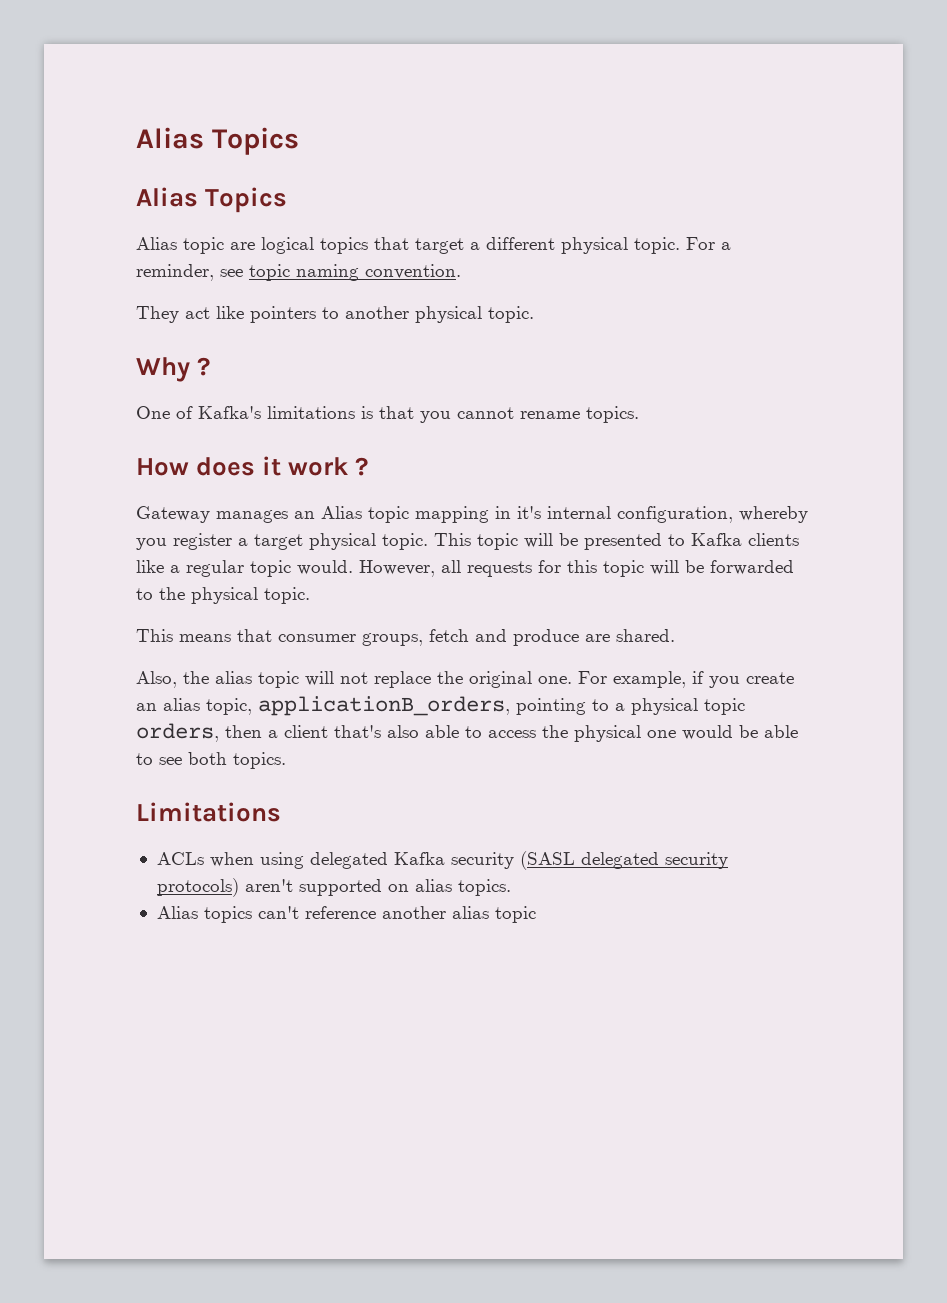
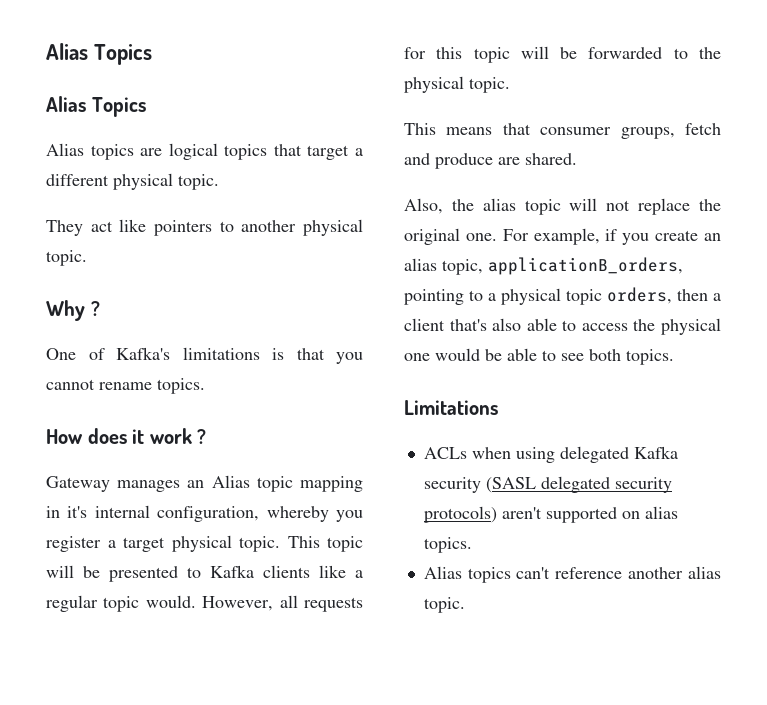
[183,237,224,254] topic -> [90,144,134,160] topics
[686,237,731,250] [136,264,461,281] For a reminder, see topic naming convention. -> (219, 182) none
[494,906,536,923] topic -> [423,597,465,613] topic.

